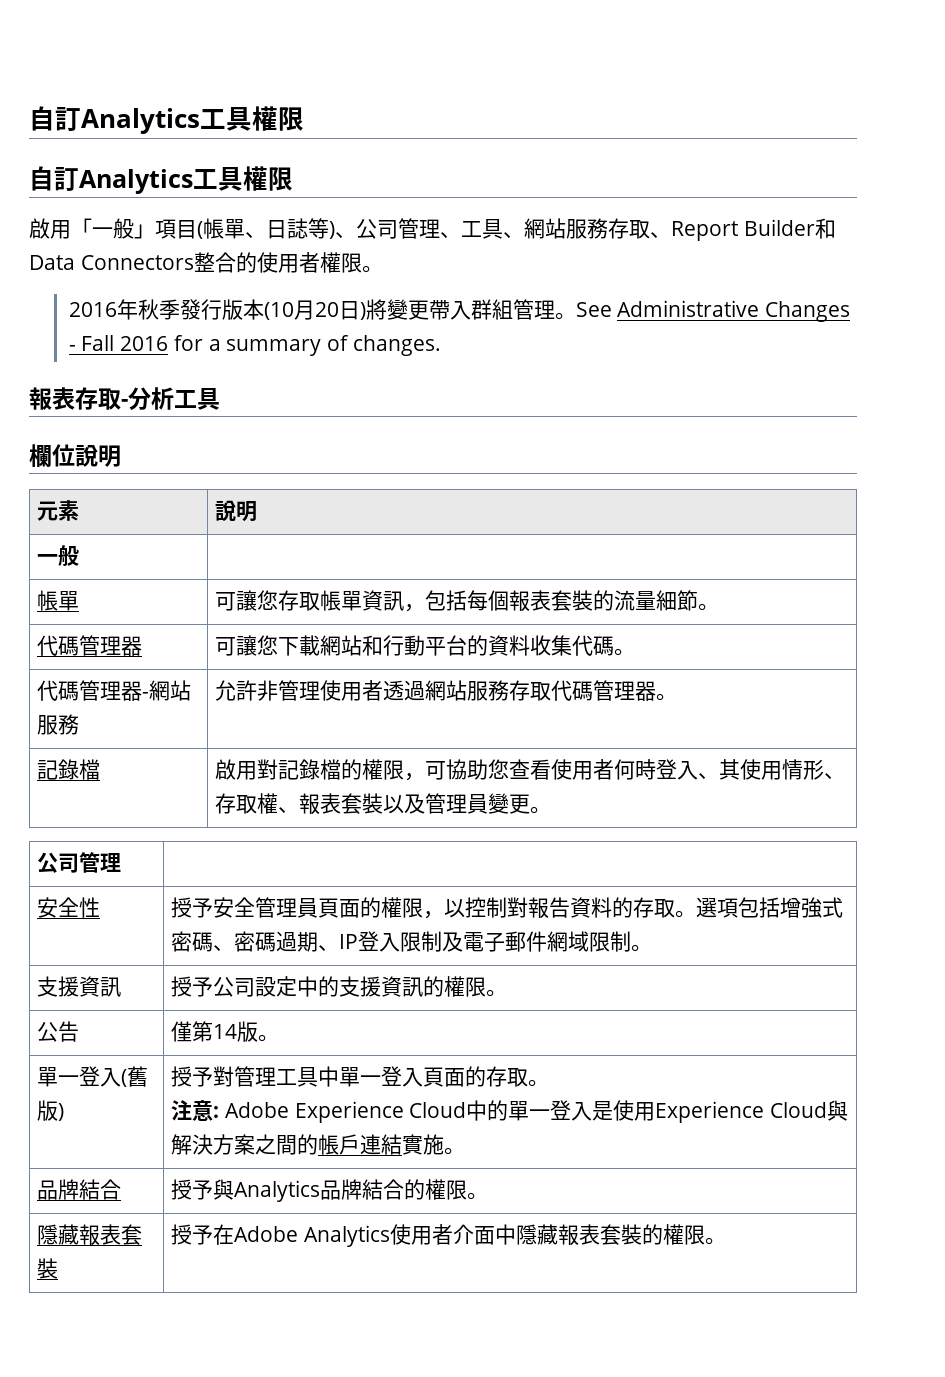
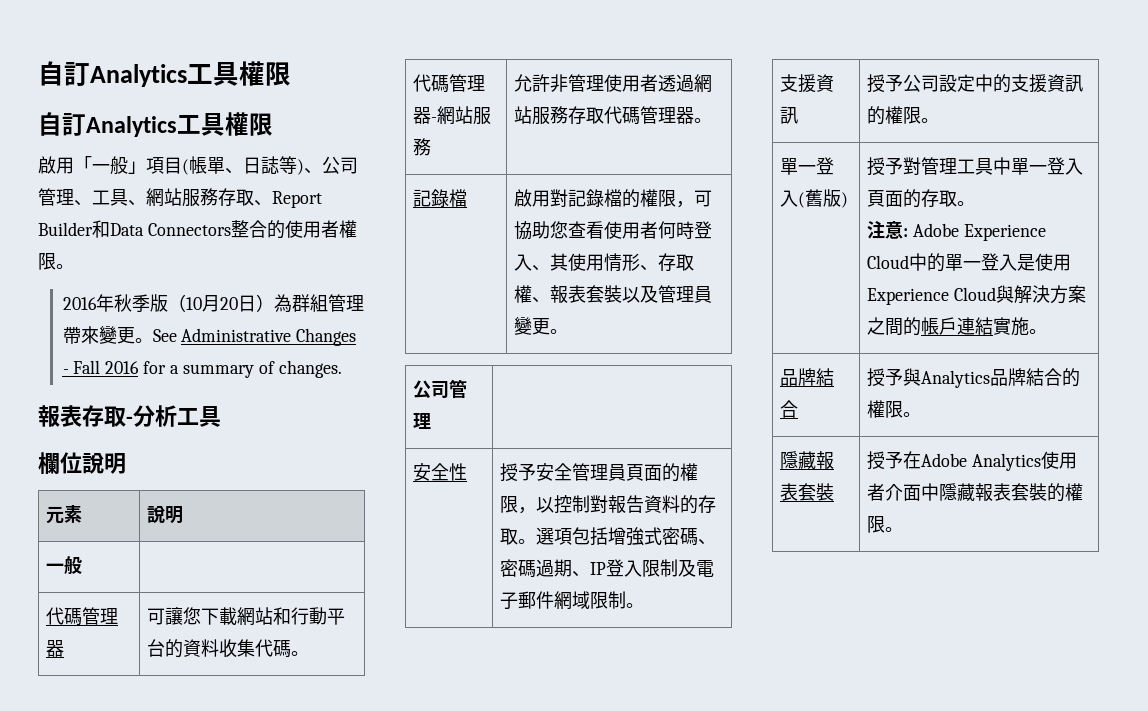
[179,299,555,320] 發行版本(10月20日)將變更帶入群組管理 -> [149,294,364,313] [62,325,135,344] 版（10月20日）為群組管理帶來變更
[37,590,80,611] [215,590,720,612] // 帳單 | 可讓您存取帳單資訊，包括每個報表套裝的流量細節。 -> (83, 565) none
[37,1021,80,1042] [171,1021,280,1042] // 公告 | 僅第14版。 -> (940, 120) none

